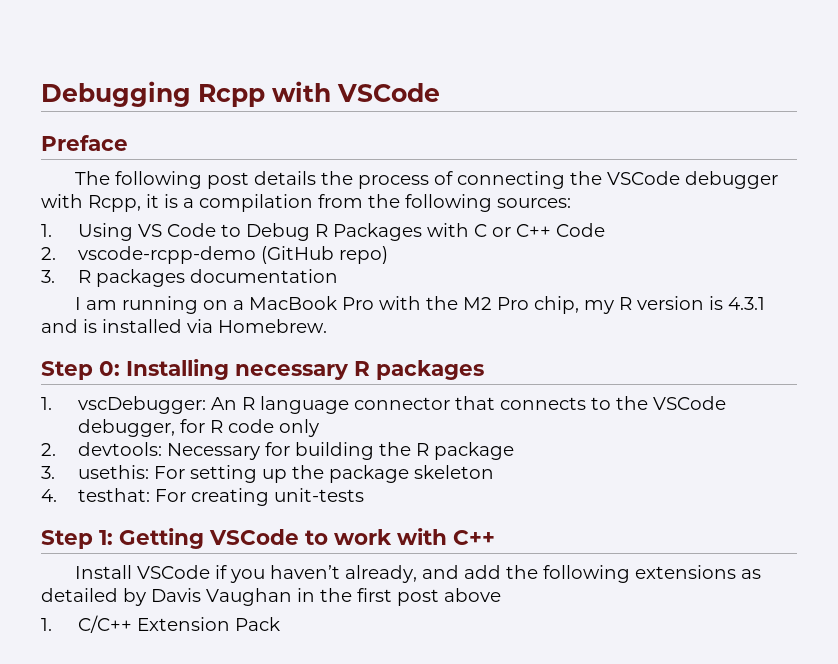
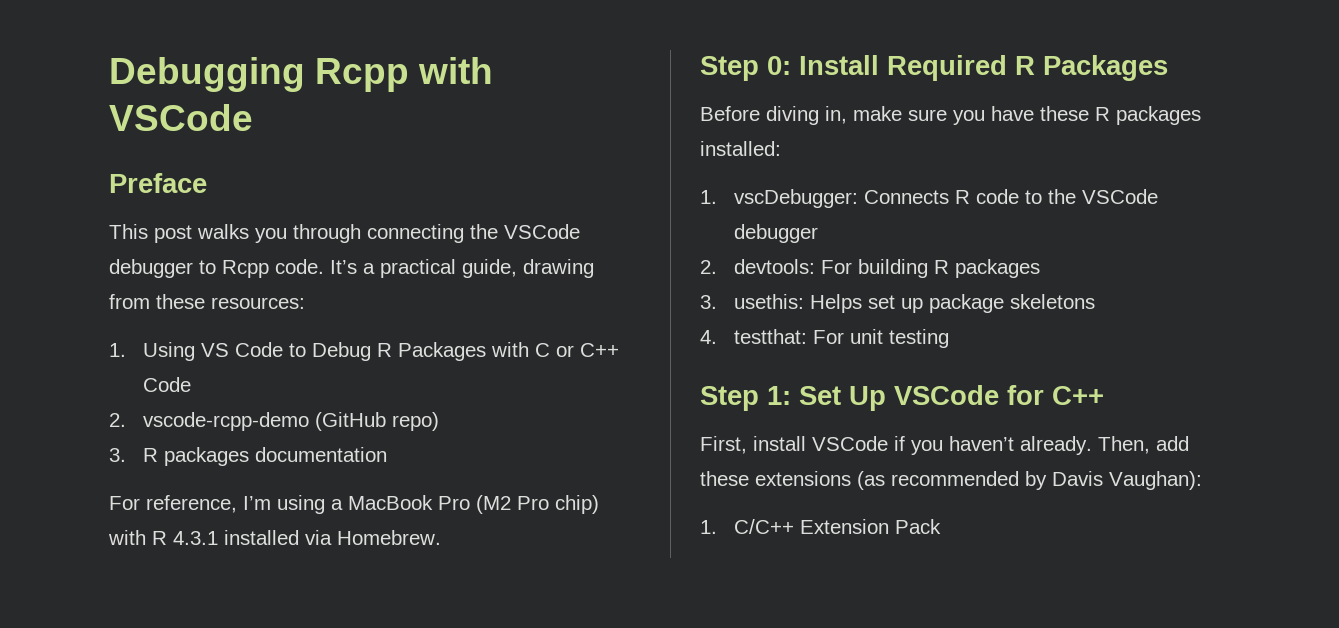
[75,171,779,189] [41,194,571,212] The following post details the process of connecting the VSCode debugger with Rcpp, it is a compilation from the following sources: -> [109,224,580,243] [109,259,594,278] [109,294,305,309] This post walks you through connecting the VSCode debugger to Rcpp code. It’s a practical guide, drawing from these resources:
[75,296,766,314] [41,319,97,333] I am running on a MacBook Pro with the M2 Pro chip, my R version is 4.3.1 and is -> [109,495,599,514] [108,530,218,545] For reference, I’m using a MacBook Pro (M2 Pro chip) with R 4.3.1
[126,359,484,380] [41,396,726,414] [77,419,319,437] [41,442,514,460] [41,465,494,483] [41,488,364,506] [41,528,447,549] Installing necessary R packages // 1. vscDebugger: An R language connector that connects to the VSCode debugger, for R code only // 2. devtools: Necessary for building the R package // 3. usethis: For setting up the package skeleton // 4. testhat: For creating unit-tests // Step 1: Getting VSCode to work with -> [799,55,1168,81] [700,106,1201,125] [700,141,781,156] [700,189,1158,208] [733,224,818,243] [700,259,1040,278] [700,294,1095,313] [700,329,949,348] [700,385,1044,411] Install Required R Packages // Before diving in, make sure you have these R packages installed: // 1. vscDebugger: Connects R code to the VSCode debugger // 2. devtools: For building R packages // 3. usethis: Helps set up package skeletons // 4. testthat: For unit testing // Step 1: Set Up VSCode for
[75,565,133,579] Install -> [700,436,806,454] First, install
[345,565,762,583] [41,588,501,606] already, and add the following extensions as detailed by Davis Vaughan in the first post above -> [1020,436,1189,455] [700,471,1202,490] already. Then, add these extensions (as recommended by Davis Vaughan):

